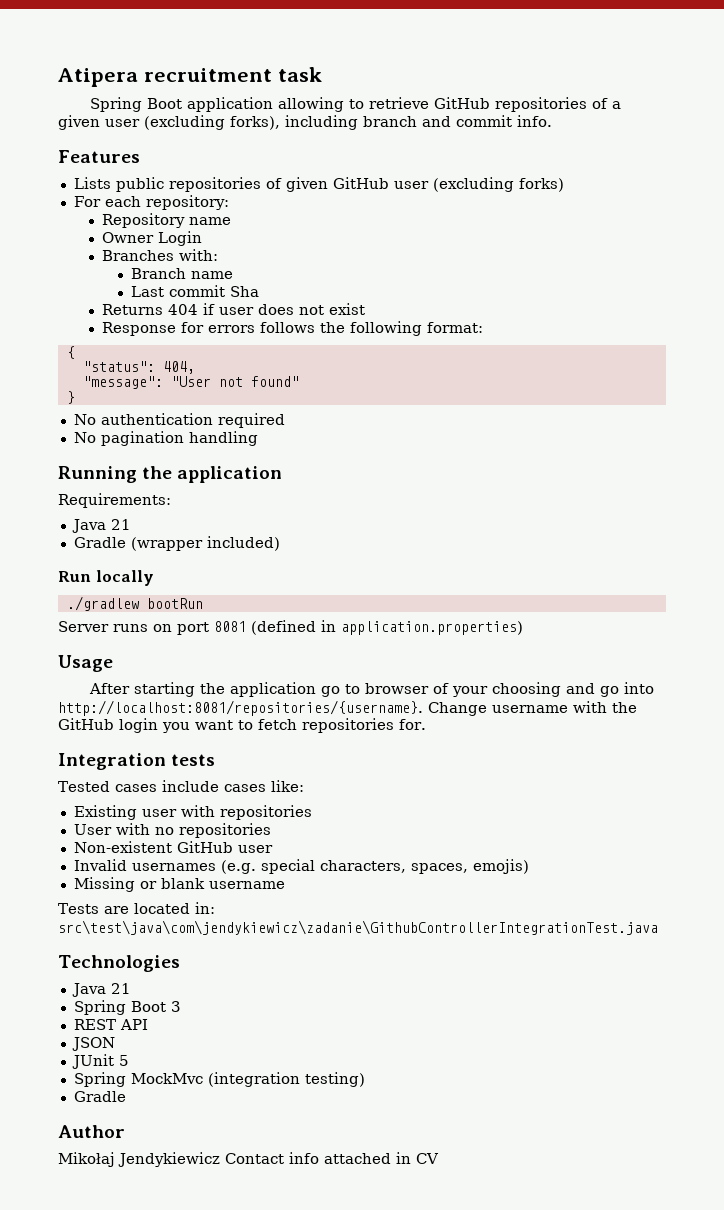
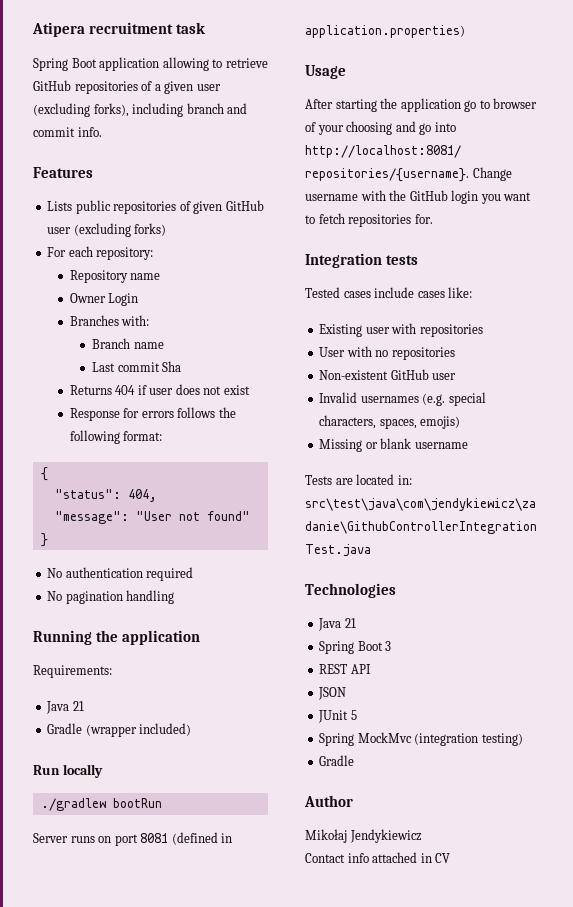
(220, 1159) none -> (422, 836) //

